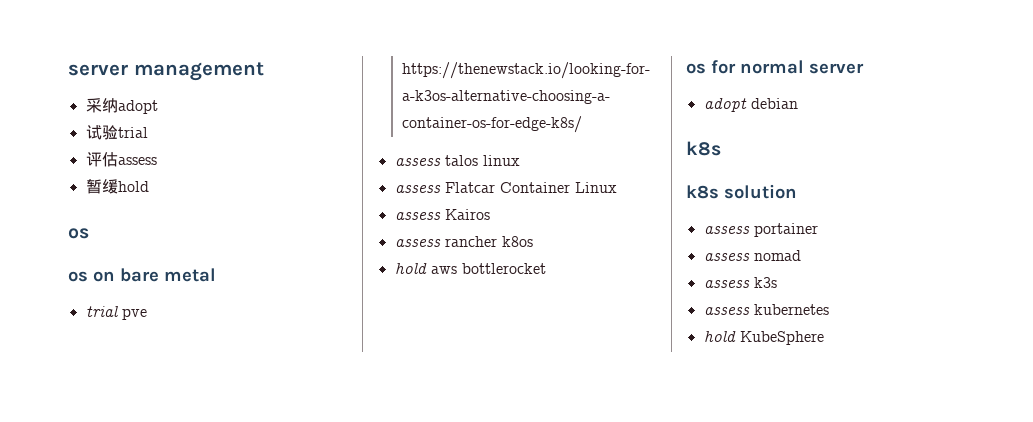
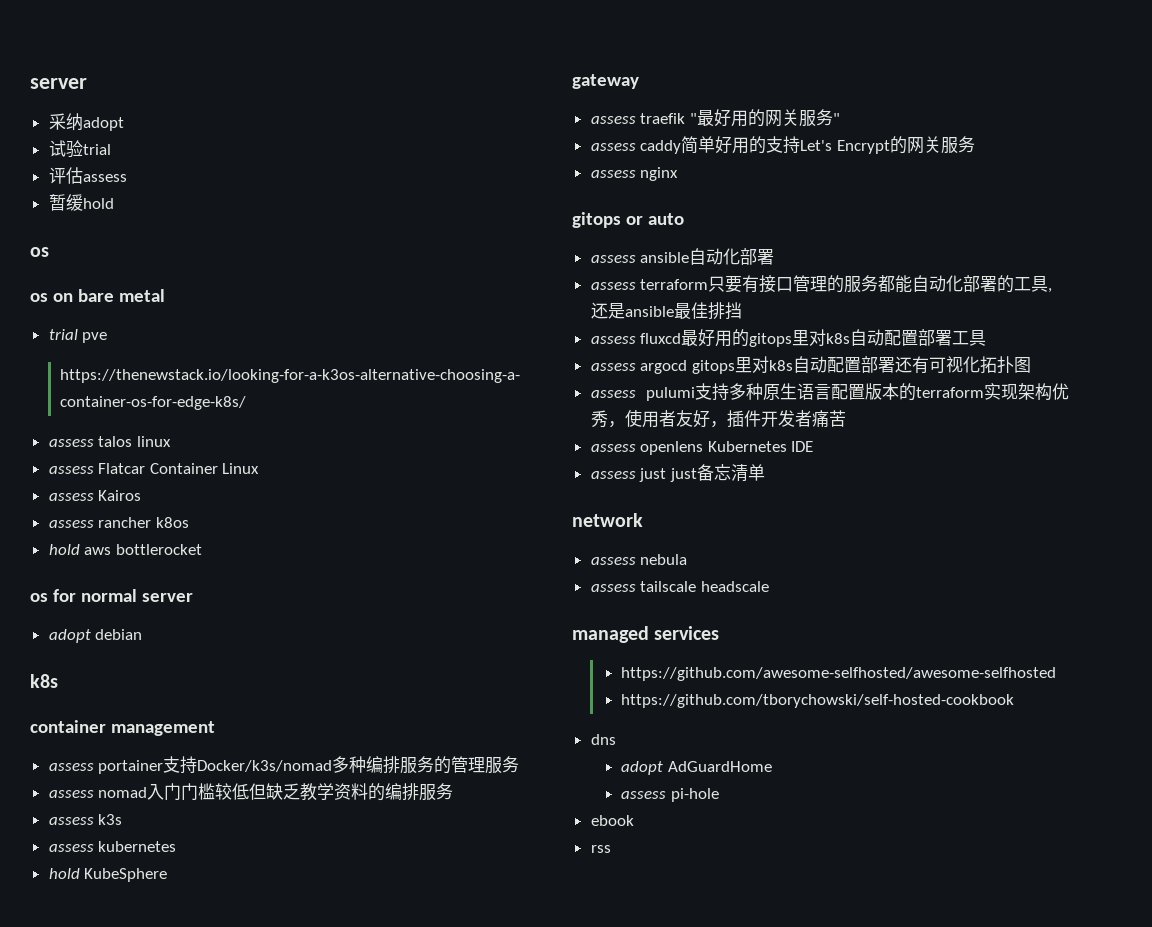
[68,62,264,81] server management -> [30,78,87,89] server
[686,184,797,199] k8s solution -> [30,720,215,736] container management
[703,250,801,261] // assess nomad -> [163,756,520,774] [48,783,454,801] 支持Docker/k3s/nomad多种编排服务的管理服务 // assess nomad入门门槛较低但缺乏教学资料的编排服务
(824, 338) none -> [572,74,639,89] [590,109,840,127] [590,136,975,154] [590,167,679,181] [572,212,684,228] [590,248,775,265] [590,275,1053,293] [590,302,742,320] [590,329,987,347] [590,356,1031,374] [590,383,1069,401] [590,409,846,428] [590,441,814,455] [590,464,765,482] [572,513,643,527] [590,554,688,565] [590,581,769,592] [572,626,720,643] [621,667,1057,681] [621,694,1015,708] [590,734,616,745] [621,761,772,775] [621,788,719,802] [590,815,634,826] [590,845,611,853] // gateway // assess traefik "最好用的网关服务" // assess caddy简单好用的支持Let's Encrypt的网关服务 // assess nginx // gitops or auto // assess ansible自动化部署 // assess terraform只要有接口管理的服务都能自动化部署的工具,还是ansible最佳排挡 // assess fluxcd最好用的gitops里对k8s自动配置部署工具 // assess argocd gitops里对k8s自动配置部署还有可视化拓扑图 // assess pulumi支持多种原生语言配置版本的terraform实现架构优秀，使用者友好，插件开发者痛苦 // assess openlens Kubernetes IDE // assess just just备忘清单 // network // assess nebula // assess tailscale headscale // managed services // https://github.com/awesome-selfhosted/awesome-selfhosted // https://github.com/tborychowski/self-hosted-cookbook // dns // adopt AdGuardHome // assess pi-hole // ebook // rss

